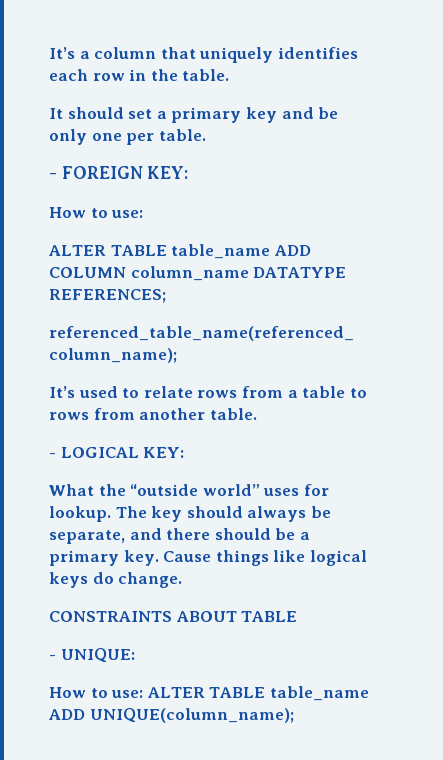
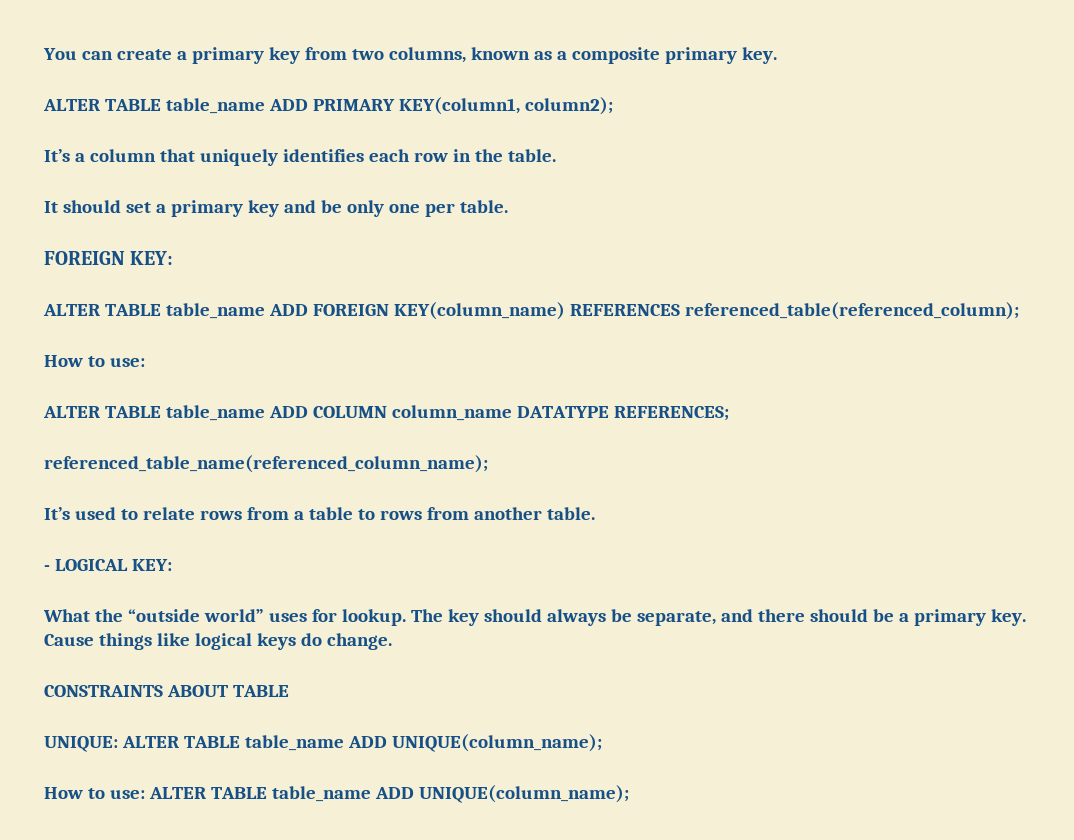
(49, 53) none -> [43,47,777,64] [43,97,613,115] You can create a primary key from two columns, known as a composite primary key. // ALTER TABLE table_name ADD PRIMARY KEY(column1, column2); //
[49,172,57,179] - -> (508, 206) none
(189, 172) none -> [43,302,1019,320] // ALTER TABLE table_name ADD FOREIGN KEY(column_name) REFERENCES referenced_table(referenced_column);
[49,655,56,660] - -> (289, 691) none
(135, 655) none -> [121,734,602,752] ALTER TABLE table_name ADD UNIQUE(column_name);

